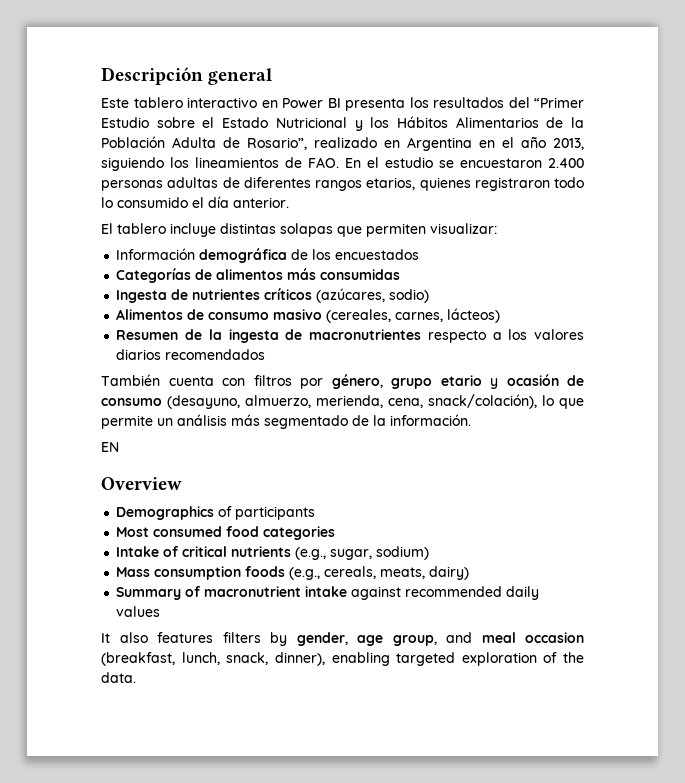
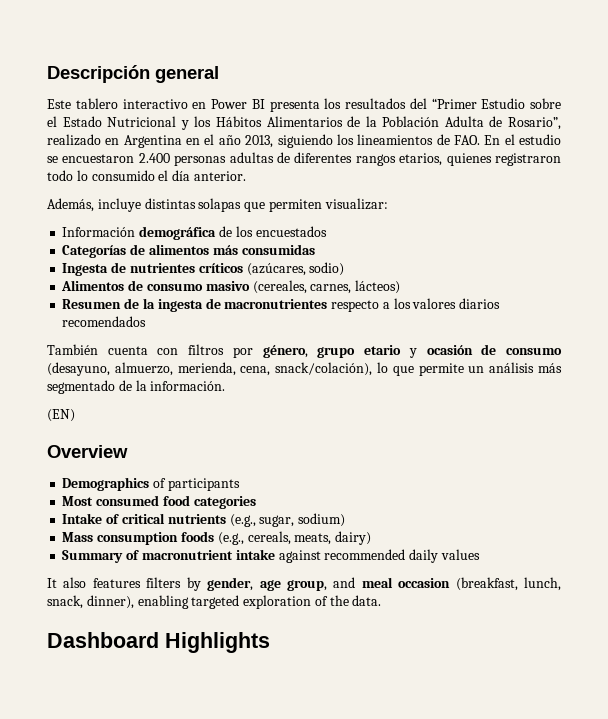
[101,223,166,234] El tablero -> [47,198,94,212] Además,
[101,442,119,452] EN -> [47,409,75,422] (EN)
(136, 677) none -> [47,632,270,653] // Dashboard Highlights

